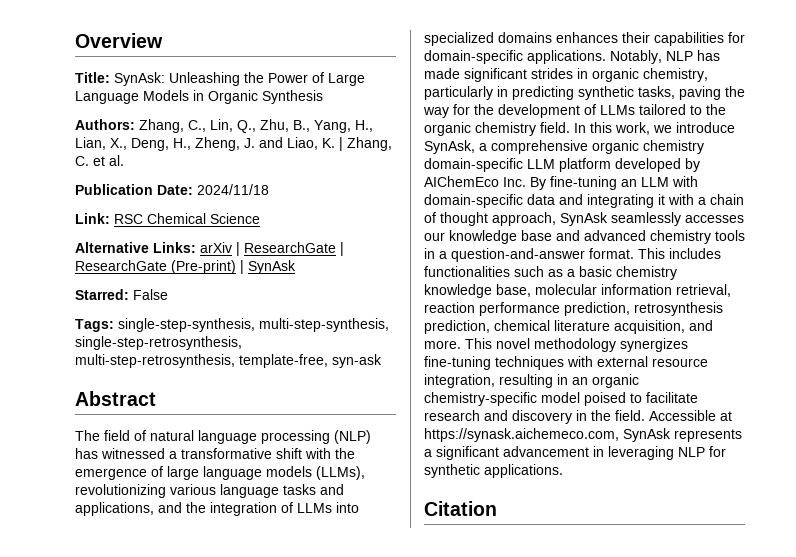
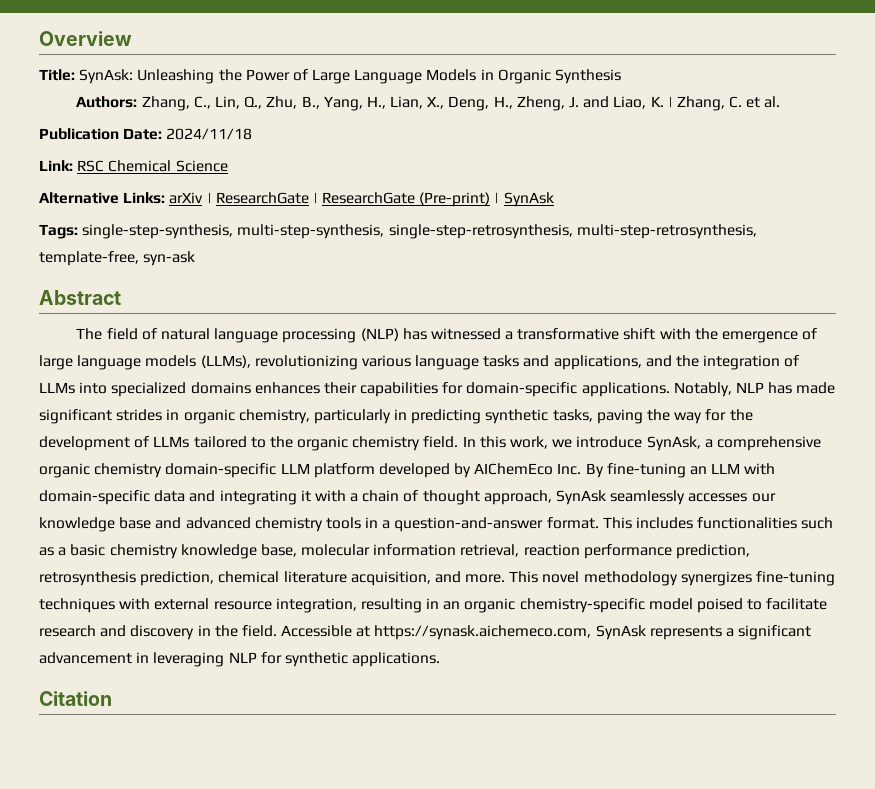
[75,289,168,300] // Starred: False -> (554, 199) none

